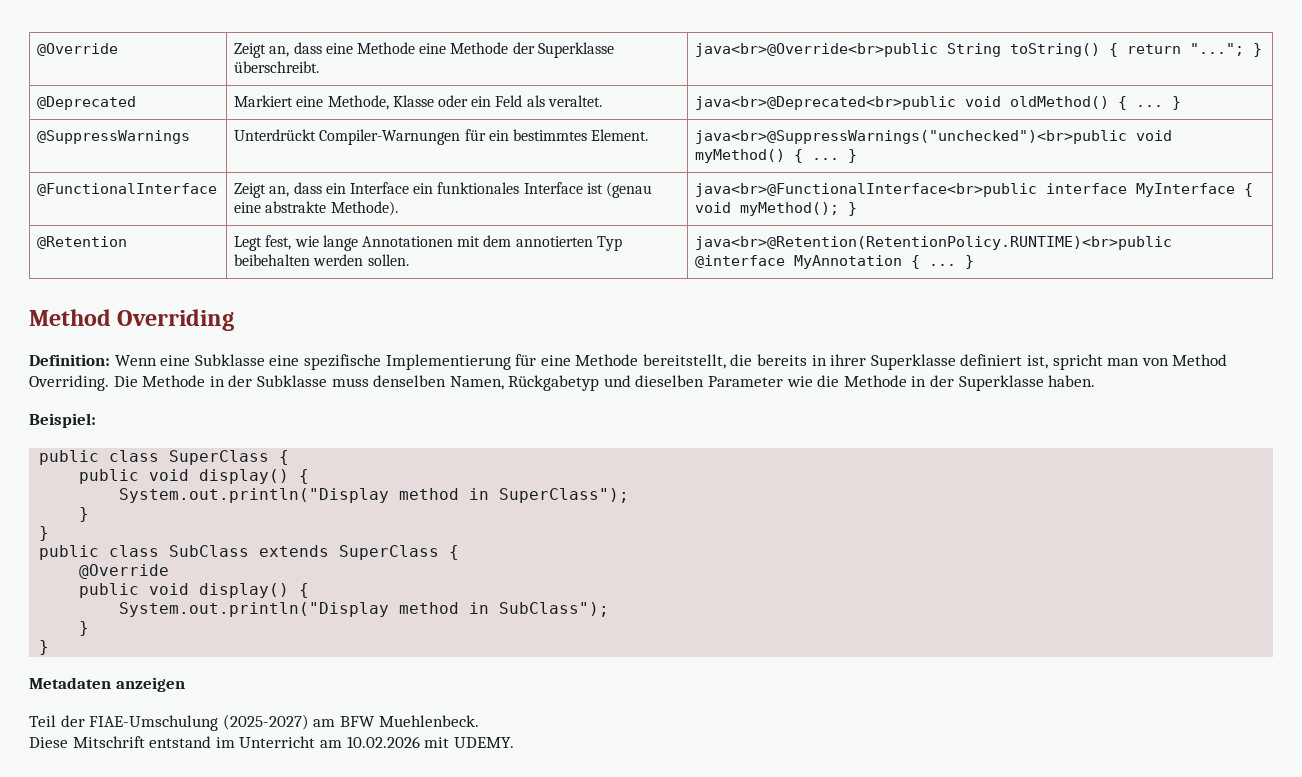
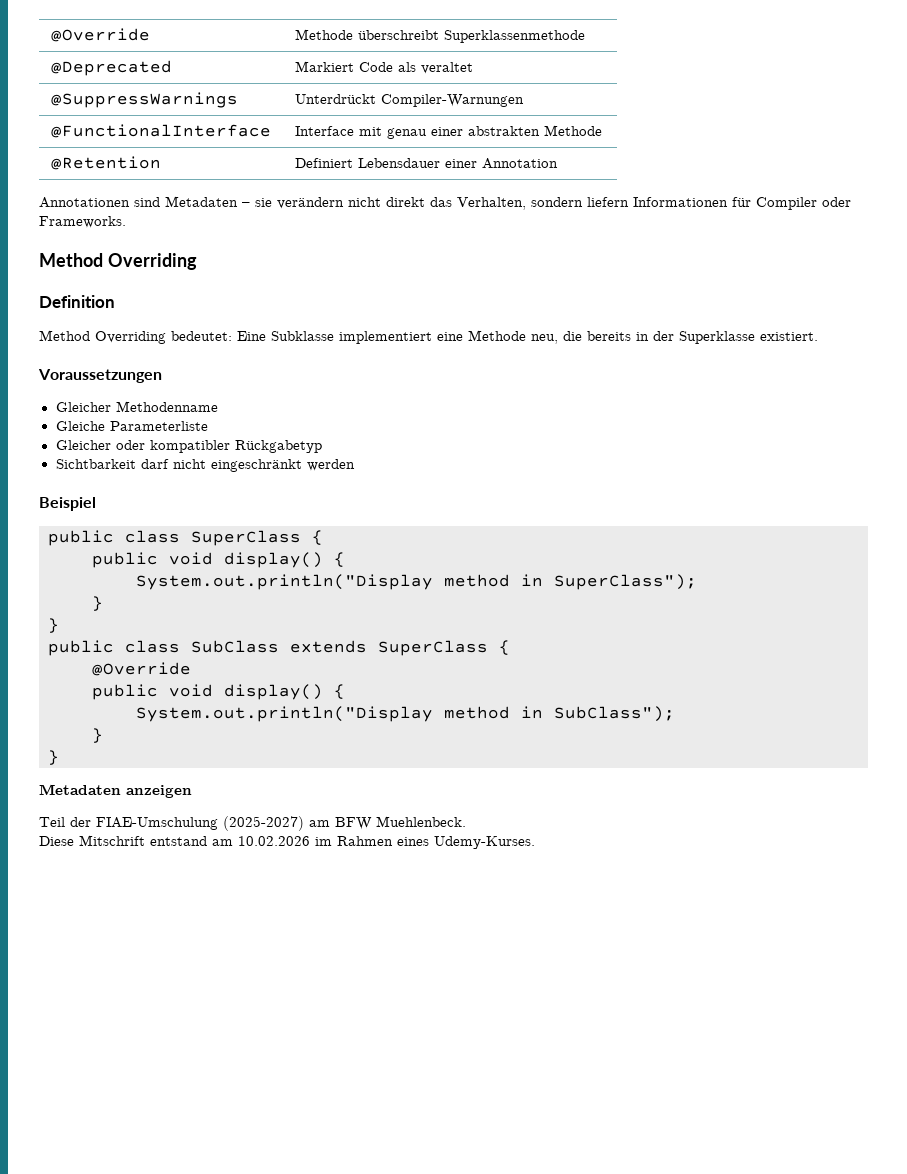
[234,42,614,58] [234,61,320,73] [695,43,1263,57] [37,96,137,110] [234,95,602,110] [695,96,1182,110] [37,130,191,144] [234,129,649,145] [695,130,1173,144] [695,149,858,163] [37,183,218,196] [234,182,652,198] [234,201,398,216] [695,183,1254,197] [695,202,858,216] [37,236,128,249] [234,235,622,251] [234,254,409,266] [695,236,1173,250] [695,255,975,269] [29,309,235,331] [29,354,726,370] Zeigt an, dass eine Methode eine Methode der Superklasse überschreibt. | java<br>@Override<br>public String toString() { return "..."; } // @Deprecated | Markiert eine Methode, Klasse oder ein Feld als veraltet. | java<br>@Deprecated<br>public void oldMethod() { ... } // @SuppressWarnings | Unterdrückt Compiler-Warnungen für ein bestimmtes Element. | java<br>@SuppressWarnings("unchecked")<br>public void myMethod() { ... } // @FunctionalInterface | Zeigt an, dass ein Interface ein funktionales Interface ist (genau eine abstrakte Methode). | java<br>@FunctionalInterface<br>public interface MyInterface { void myMethod(); } // @Retention | Legt fest, wie lange Annotationen mit dem annotierten Typ beibehalten werden sollen. | java<br>@Retention(RetentionPolicy.RUNTIME)<br>public @interface MyAnnotation { ... } // Method Overriding // Definition: Wenn eine Subklasse eine spezifische Implementierung für eine Methode bereitstellt, -> [294,29,585,43] [50,60,172,76] [294,61,473,74] [50,92,238,108] [294,94,524,107] [50,124,271,138] [294,125,602,139] [50,156,161,170] [294,158,558,169] [39,196,851,210] [39,216,126,228] [39,253,197,270] [39,295,115,308] [39,330,558,344] Methode überschreibt Superklassenmethode // @Deprecated | Markiert Code als veraltet // @SuppressWarnings | Unterdrückt Compiler-Warnungen // @FunctionalInterface | Interface mit genau einer abstrakten Methode // @Retention | Definiert Lebensdauer einer Annotation // Annotationen sind Metadaten – sie verändern nicht direkt das Verhalten, sondern liefern Informationen für Compiler oder Frameworks. // Method Overriding // Definition // Method Overriding bedeutet: Eine Subklasse implementiert eine Methode neu,
[830,354,1228,370] [29,375,1096,391] [29,413,96,428] ihrer Superklasse definiert ist, spricht man von Method Overriding. Die Methode in der Subklasse muss denselben Namen, Rückgabetyp und dieselben Parameter wie die Methode in der Superklasse haben. // Beispiel: -> [653,331,818,344] [38,369,162,383] [55,401,218,412] [55,421,208,431] [55,440,322,453] [55,459,355,472] [39,497,96,511] der Superklasse existiert. // Voraussetzungen // Gleicher Methodenname // Gleiche Parameterliste // Gleicher oder kompatibler Rückgabetyp // Sichtbarkeit darf nicht eingeschränkt werden // Beispiel
[215,736,514,748] im Unterricht am 10.02.2026 mit UDEMY. -> [212,836,535,849] am 10.02.2026 im Rahmen eines Udemy-Kurses.

